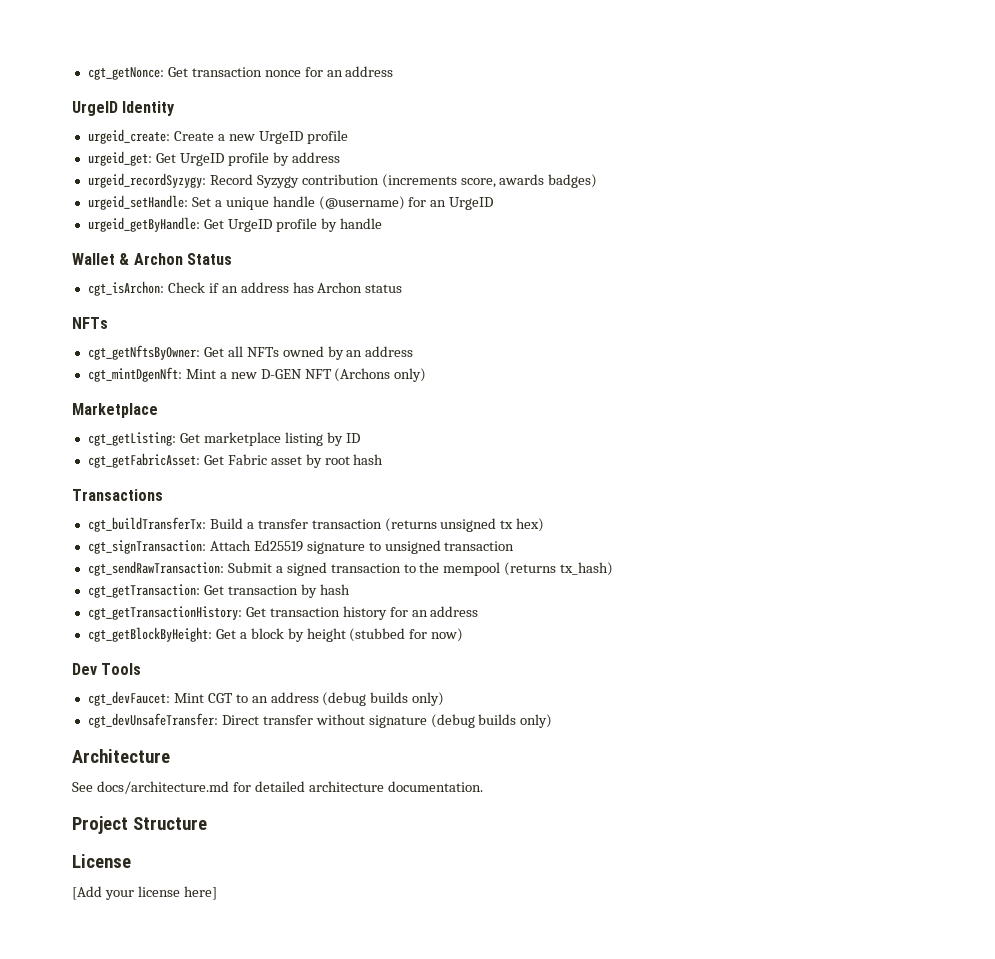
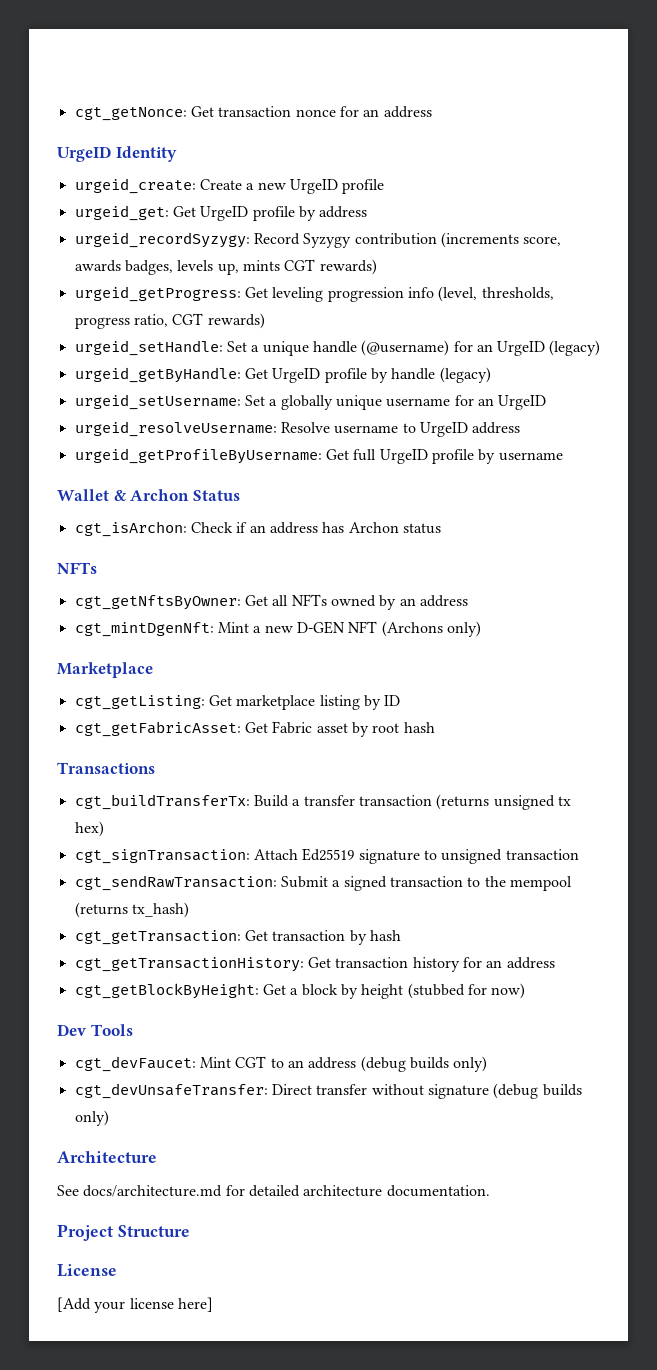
[548,174,598,188] badges) -> [124,259,377,275] [74,286,554,302] [74,313,265,329] badges, levels up, mints CGT rewards) // urgeid_getProgress: Get leveling progression info (level, thresholds, progress ratio, CGT rewards)
(494, 203) none -> [549,340,601,356] (legacy)
(382, 223) none -> [439,367,491,383] [74,394,547,410] [74,421,521,437] [74,448,563,464] (legacy) // urgeid_setUsername: Set a globally unique username for an UrgeID // urgeid_resolveUsername: Resolve username to UrgeID address // urgeid_getProfileByUsername: Get full UrgeID profile by username

